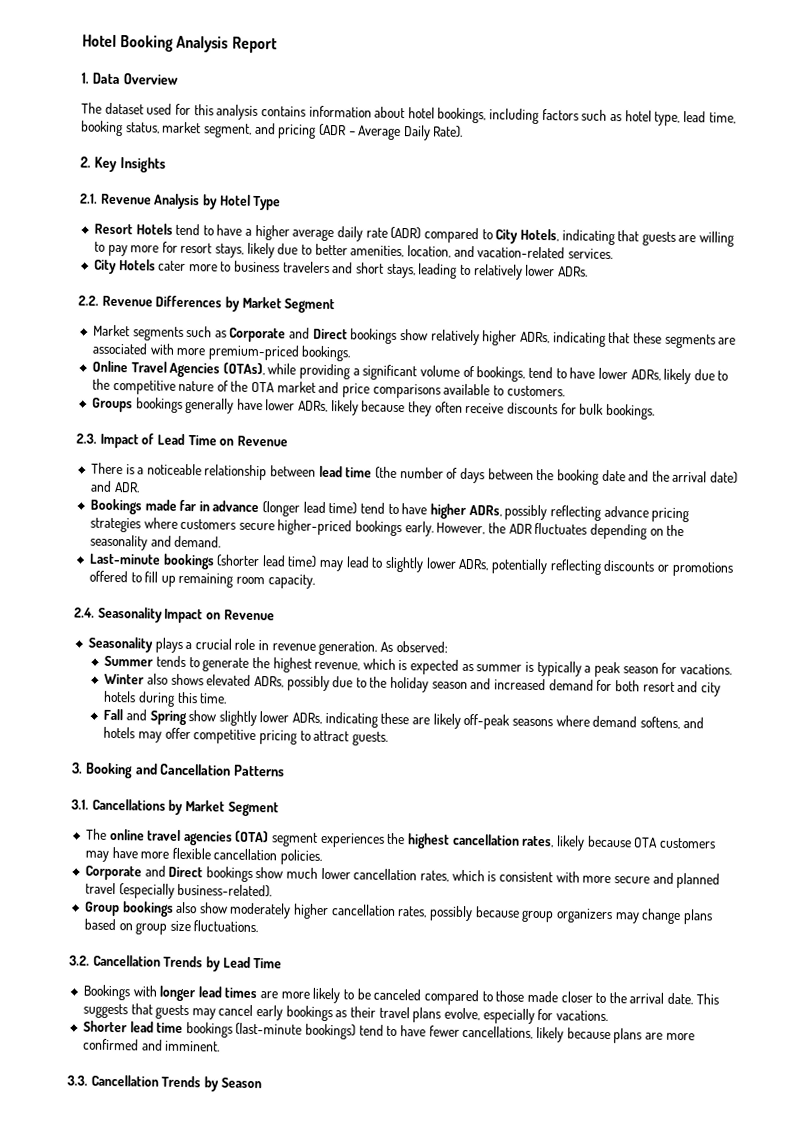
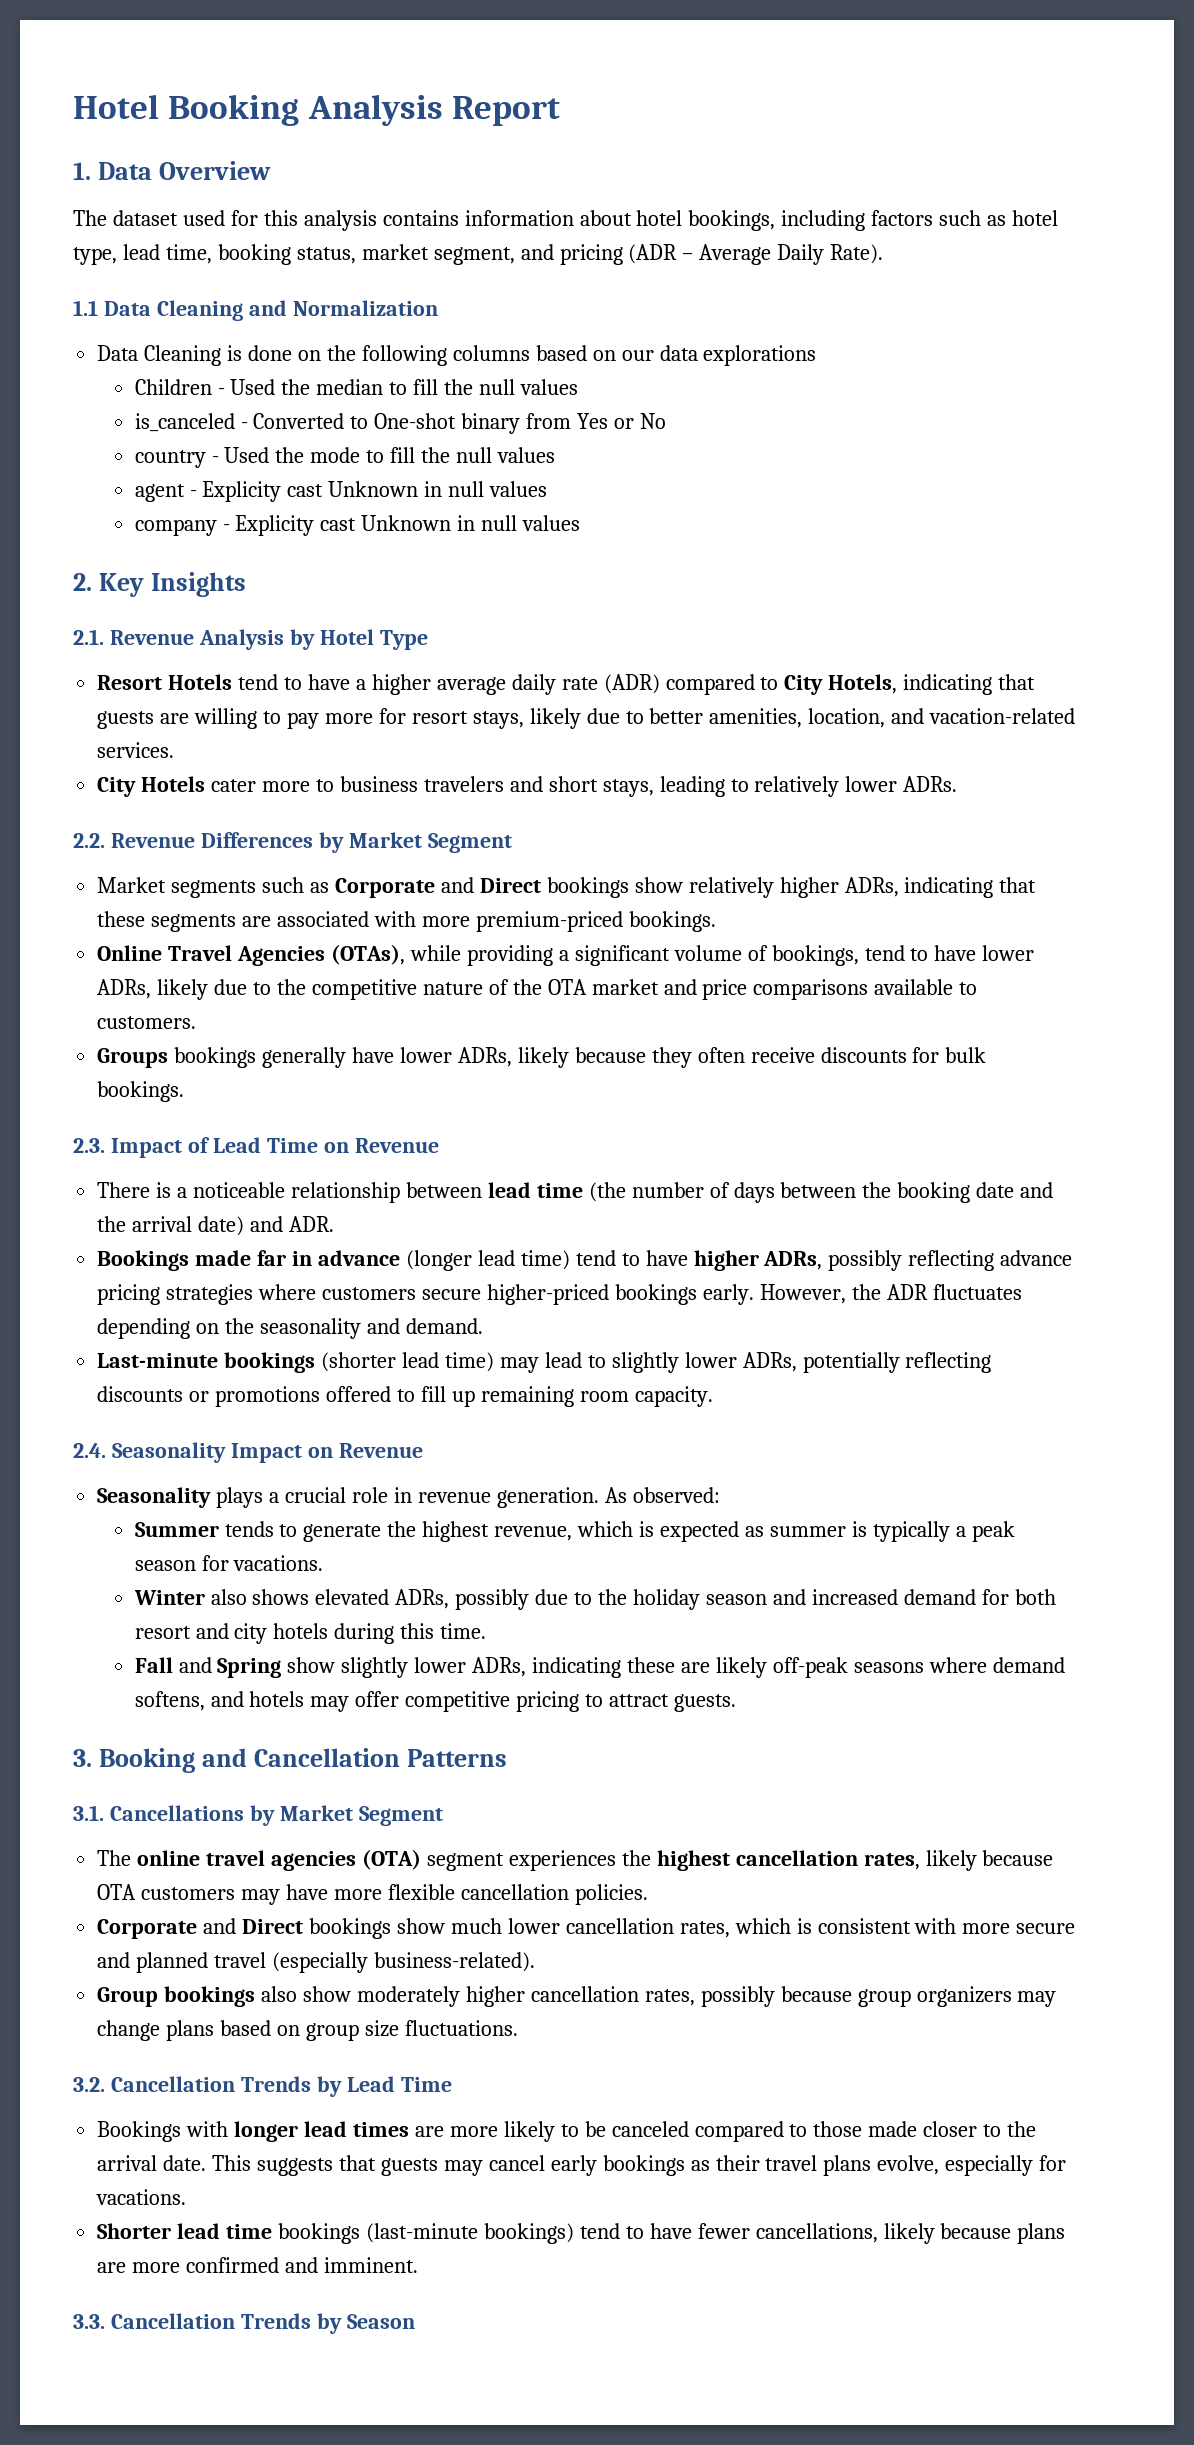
(464, 131) none -> [73,300,438,321] [97,345,817,366] [134,379,579,395] [134,413,667,434] [134,447,556,468] [134,481,548,502] [134,515,581,536] // 1.1 Data Cleaning and Normalization // Data Cleaning is done on the following columns based on our data explorations // Children - Used the median to fill the null values // is_canceled - Converted to One-shot binary from Yes or No // country - Used the mode to fill the null values // agent - Explicity cast Unknown in null values // company - Explicity cast Unknown in null values

